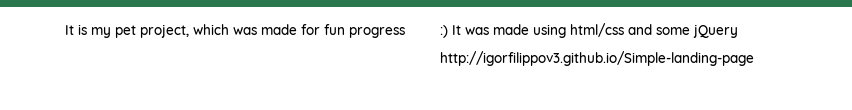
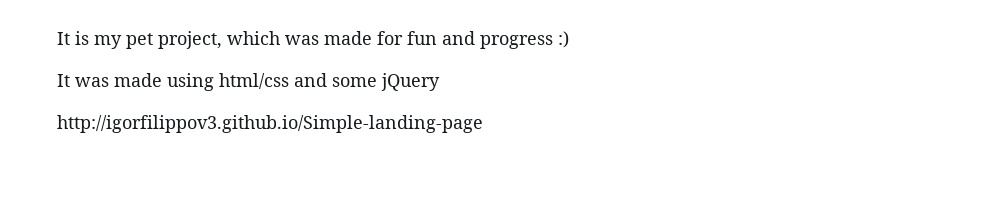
(345, 29) none -> [442,31,475,45] and
(448, 31) none -> (569, 39) //

